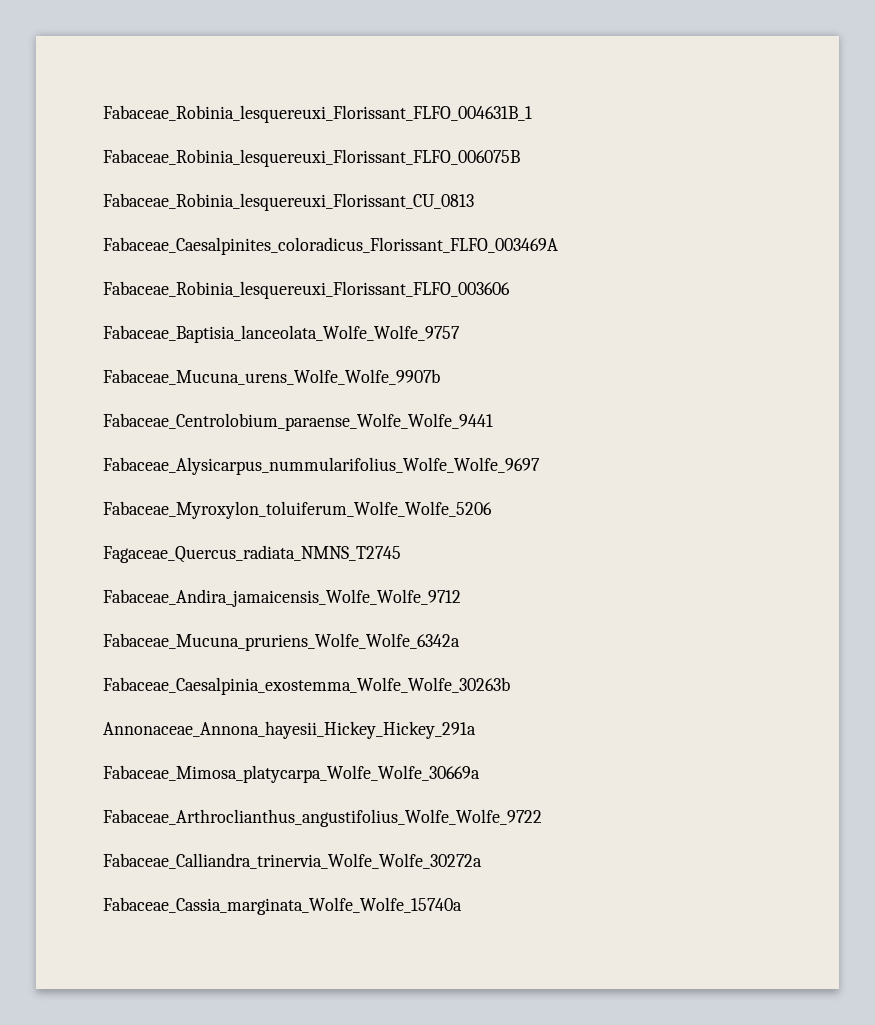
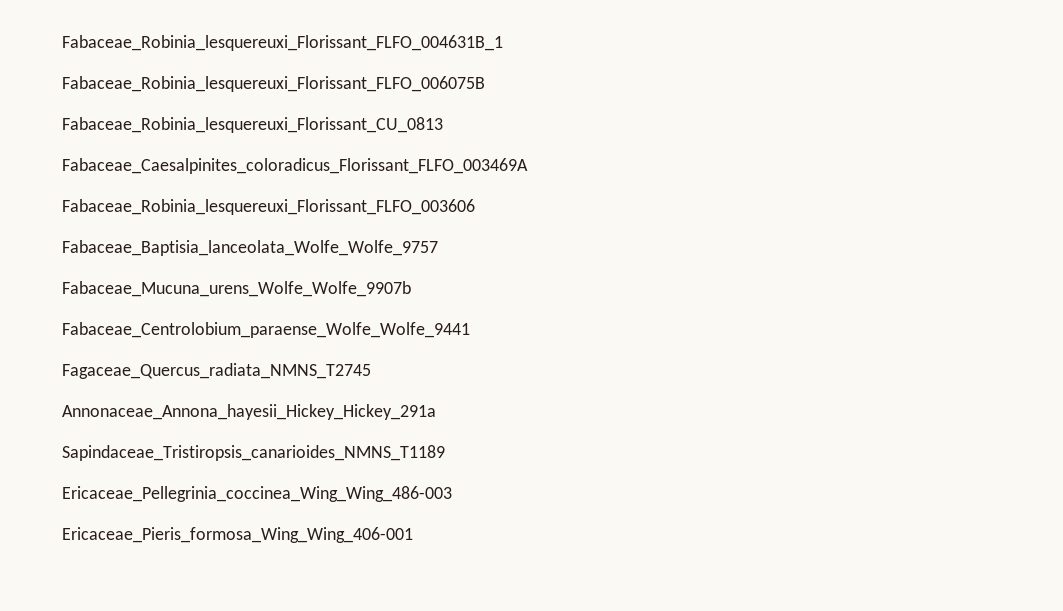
[103,457,540,475] [103,501,492,519] // Fabaceae_Alysicarpus_nummularifolius_Wolfe_Wolfe_9697 // Fabaceae_Myroxylon_toluiferum_Wolfe_Wolfe_5206 -> (470, 330) none
[103,589,461,607] [103,633,460,651] [103,677,510,695] [103,721,476,739] [103,765,480,783] [103,809,542,827] [103,853,482,869] [103,897,462,915] Fabaceae_Andira_jamaicensis_Wolfe_Wolfe_9712 // Fabaceae_Mucuna_pruriens_Wolfe_Wolfe_6342a // Fabaceae_Caesalpinia_exostemma_Wolfe_Wolfe_30263b // Annonaceae_Annona_hayesii_Hickey_Hickey_291a // Fabaceae_Mimosa_platycarpa_Wolfe_Wolfe_30669a // Fabaceae_Arthroclianthus_angustifolius_Wolfe_Wolfe_9722 // Fabaceae_Calliandra_trinervia_Wolfe_Wolfe_30272a // Fabaceae_Cassia_marginata_Wolfe_Wolfe_15740a -> [62,404,436,420] [62,445,445,461] [62,486,452,502] [62,527,413,543] Annonaceae_Annona_hayesii_Hickey_Hickey_291a // Sapindaceae_Tristiropsis_canarioides_NMNS_T1189 // Ericaceae_Pellegrinia_coccinea_Wing_Wing_486-003 // Ericaceae_Pieris_formosa_Wing_Wing_406-001

